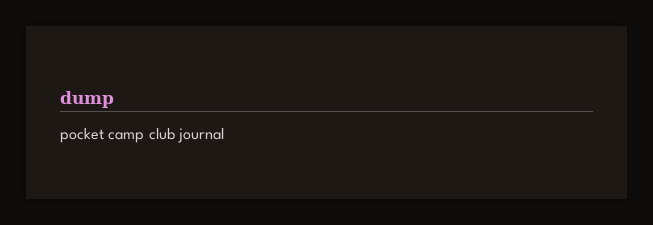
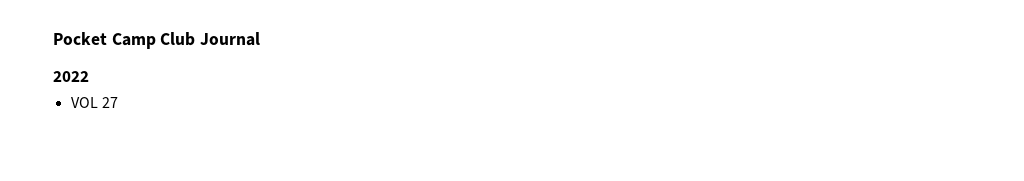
[60,91,114,108] [60,128,224,143] dump // pocket camp club journal -> [53,32,261,49] [53,71,89,82] [70,97,118,108] Pocket Camp Club Journal // 2022 // VOL 27

